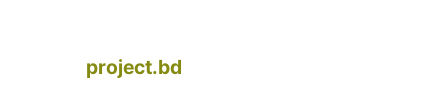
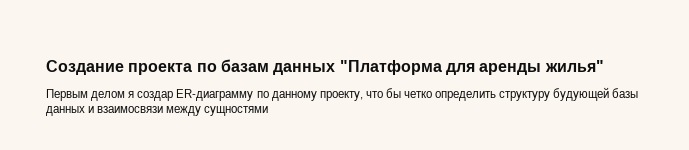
[86,59,182,78] project.bd -> [46,59,604,75] [46,87,639,101] [46,106,269,116] Создание проекта по базам данных "Платформа для аренды жилья" // Первым делом я создар ER-диаграмму по данному проекту, что бы четко определить структуру будующей базы данных и взаимосвязи между сущностями

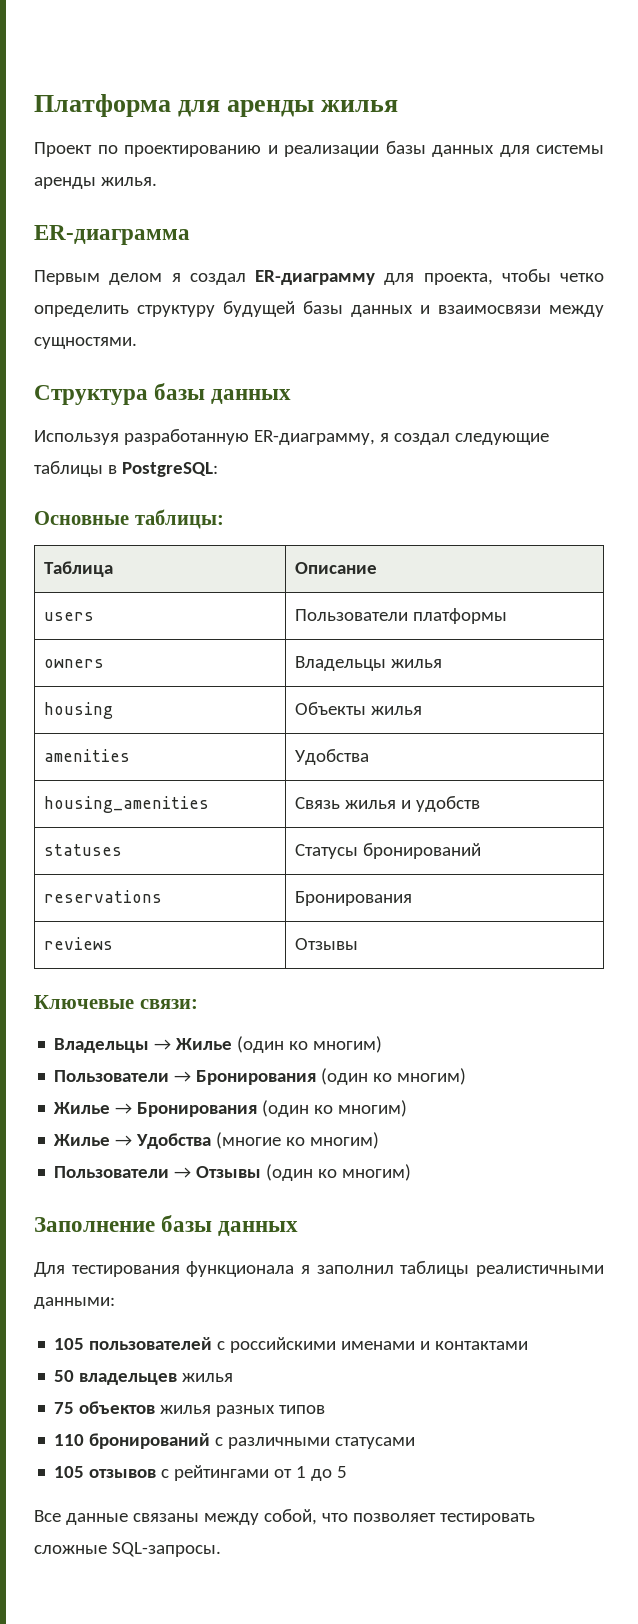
[46,59,604,75] [46,88,401,101] Создание проекта по базам данных "Платформа для аренды жилья" // Первым делом я создар ER-диаграмму по данному проекту, что бы -> [34,94,399,117] [34,141,604,157] [34,177,157,189] [34,225,190,245] [34,269,551,285] Платформа для аренды жилья // Проект по проектированию и реализации базы данных для системы аренды жилья. // ER-диаграмма // Первым делом я создал ER-диаграмму для проекта, чтобы
[553,87,610,101] будующей -> [223,301,295,317] будущей
[204,106,269,116] сущностями -> [34,337,137,349] [34,383,292,405] [34,429,549,445] [34,461,218,477] [34,509,224,529] [43,561,113,577] [294,562,377,574] [43,612,94,621] [294,608,507,624] [43,659,104,668] [294,656,442,671] [43,702,113,719] [294,702,422,715] [43,749,130,762] [294,749,369,765] [43,796,209,813] [294,796,480,812] [43,844,122,856] [294,843,481,859] [43,890,162,903] [294,891,412,906] [43,937,113,950] [294,938,358,950] [34,995,198,1009] [54,1036,383,1053] [54,1068,467,1085] [53,1100,408,1117] [53,1132,380,1149] [54,1164,412,1181] [34,1215,299,1236] [34,1261,604,1277] [34,1297,115,1309] [54,1337,529,1353] [54,1370,234,1385] [54,1401,326,1417] [54,1433,416,1449] [54,1465,348,1481] [34,1509,535,1525] [34,1542,221,1557] сущностями. // Структура базы данных // Используя разработанную ER-диаграмму, я создал следующие таблицы в PostgreSQL: // Основные таблицы: // Таблица | Описание // users | Пользователи платформы // owners | Владельцы жилья // housing | Объекты жилья // amenities | Удобства // housing_amenities | Связь жилья и удобств // statuses | Статусы бронирований // reservations | Бронирования // reviews | Отзывы // Ключевые связи: // Владельцы → Жилье (один ко многим) // Пользователи → Бронирования (один ко многим) // Жилье → Бронирования (один ко многим) // Жилье → Удобства (многие ко многим) // Пользователи → Отзывы (один ко многим) // Заполнение базы данных // Для тестирования функционала я заполнил таблицы реалистичными данными: // 105 пользователей с российскими именами и контактами // 50 владельцев жилья // 75 объектов жилья разных типов // 110 бронирований с различными статусами // 105 отзывов с рейтингами от 1 до 5 // Все данные связаны между собой, что позволяет тестировать сложные SQL-запросы.

